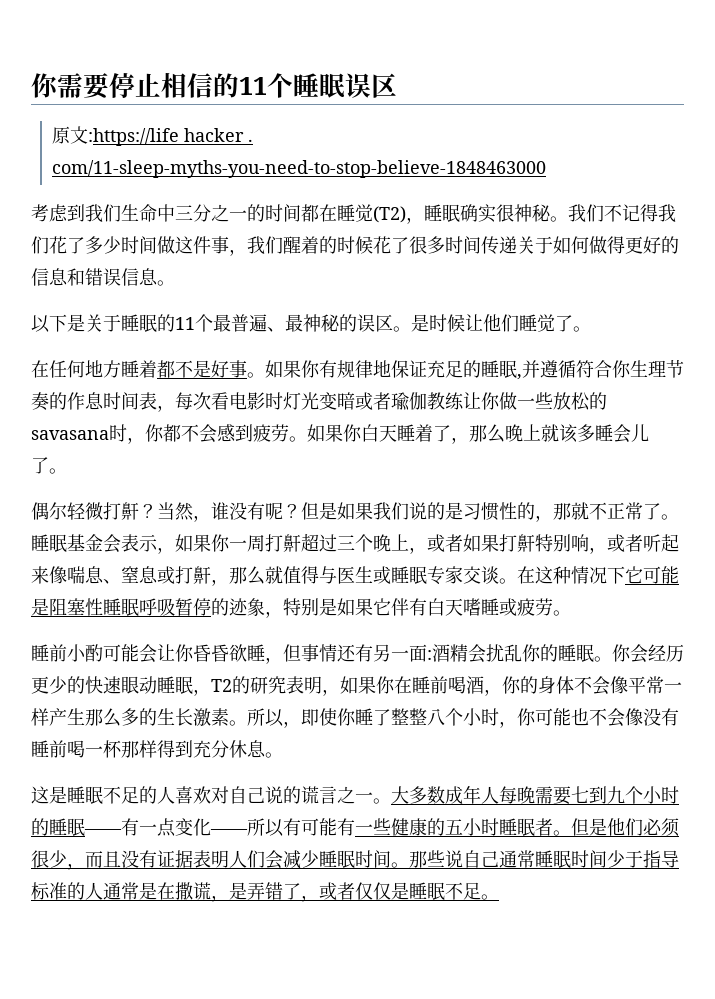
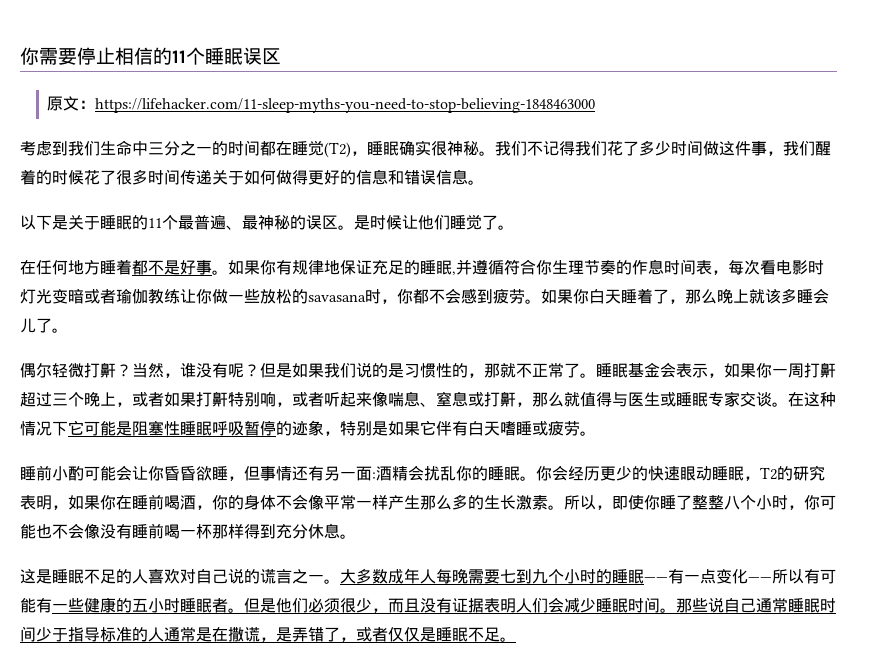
[88,128,254,146] [52,160,547,178] :https://life hacker . com/11-sleep-myths-you-need-to-stop-believe-1848463000 -> [79,98,596,113] ：https://lifehacker.com/11-sleep-myths-you-need-to-stop-believing-1848463000

